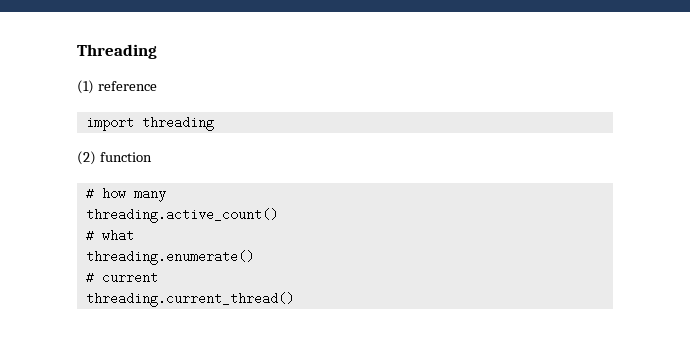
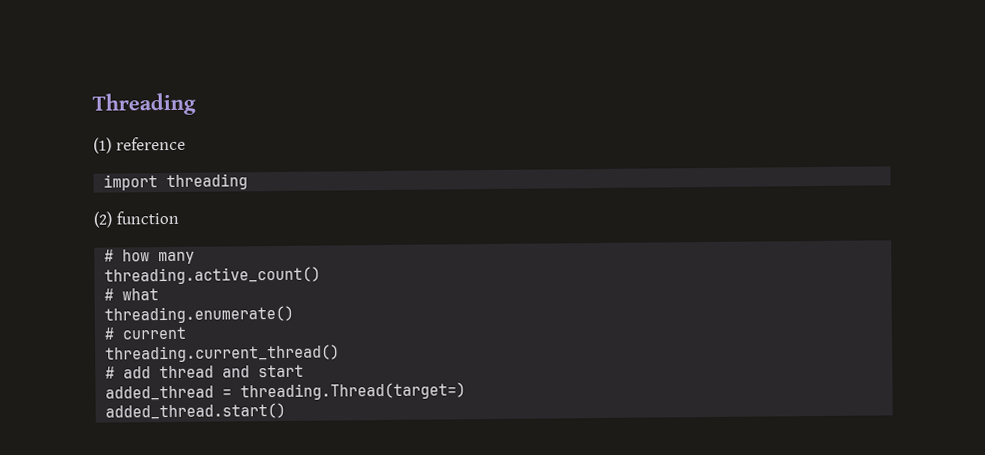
(294, 299) none -> [105,364,305,379] [105,382,467,401] [105,402,287,420] // # add thread and start // added_thread = threading.Thread(target=) // added_thread.start()

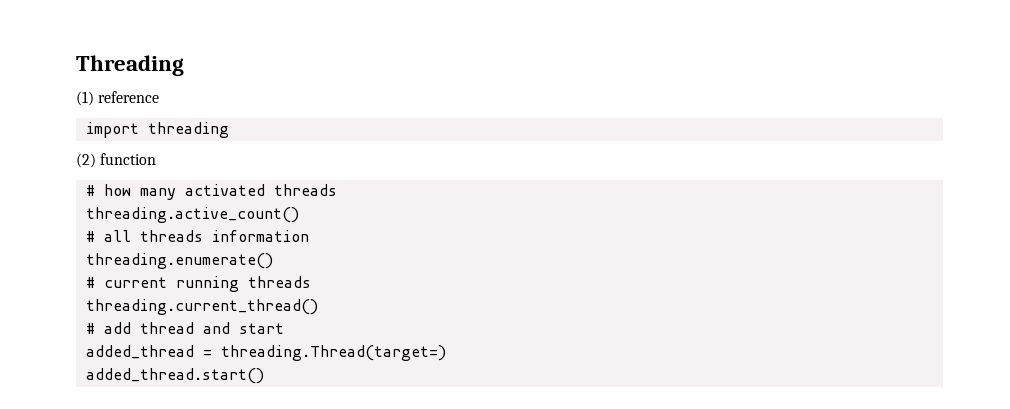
(196, 258) none -> [184,184,337,196] activated threads
[122,288,160,301] what -> [103,230,309,242] all threads information
(188, 333) none -> [175,276,311,292] running threads

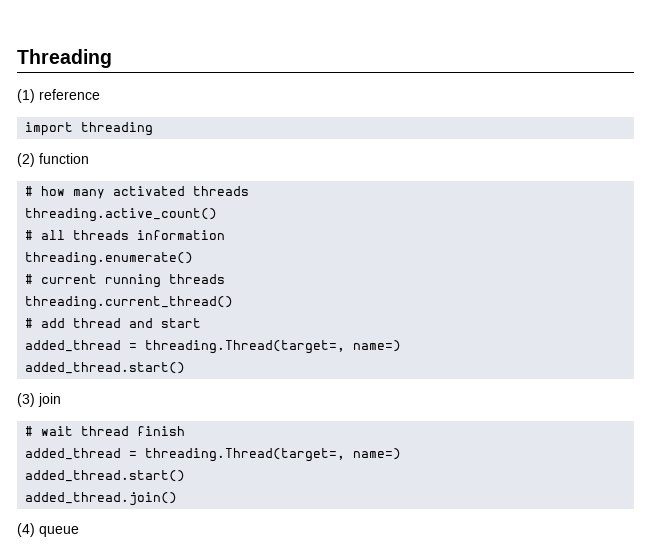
[220,345,446,361] [85,368,264,384] threading.Thread(target=) // added_thread.start() -> [145,340,402,354] [25,362,186,374] [17,393,61,407] [25,426,186,436] [25,448,402,462] [25,470,186,482] [25,492,178,506] [17,523,79,537] threading.Thread(target=, name=) // added_thread.start() // (3) join // # wait thread finish // added_thread = threading.Thread(target=, name=) // added_thread.start() // added_thread.join() // (4) queue

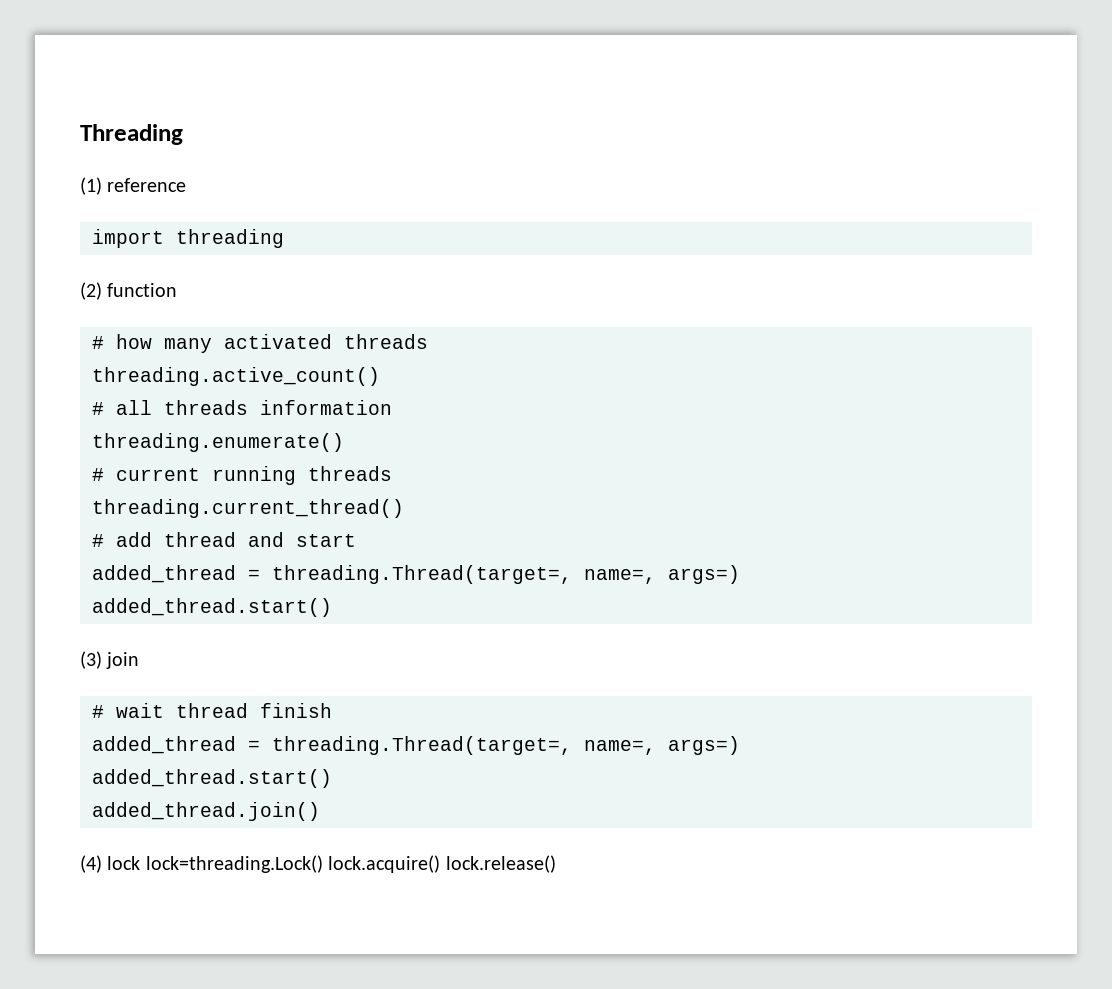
[353,340,402,352] name=) -> [584,565,740,584] name=, args=)
[353,448,402,460] name=) -> [584,736,740,755] name=, args=)
[39,526,79,537] queue -> [107,855,556,873] lock lock=threading.Lock() lock.acquire() lock.release()

